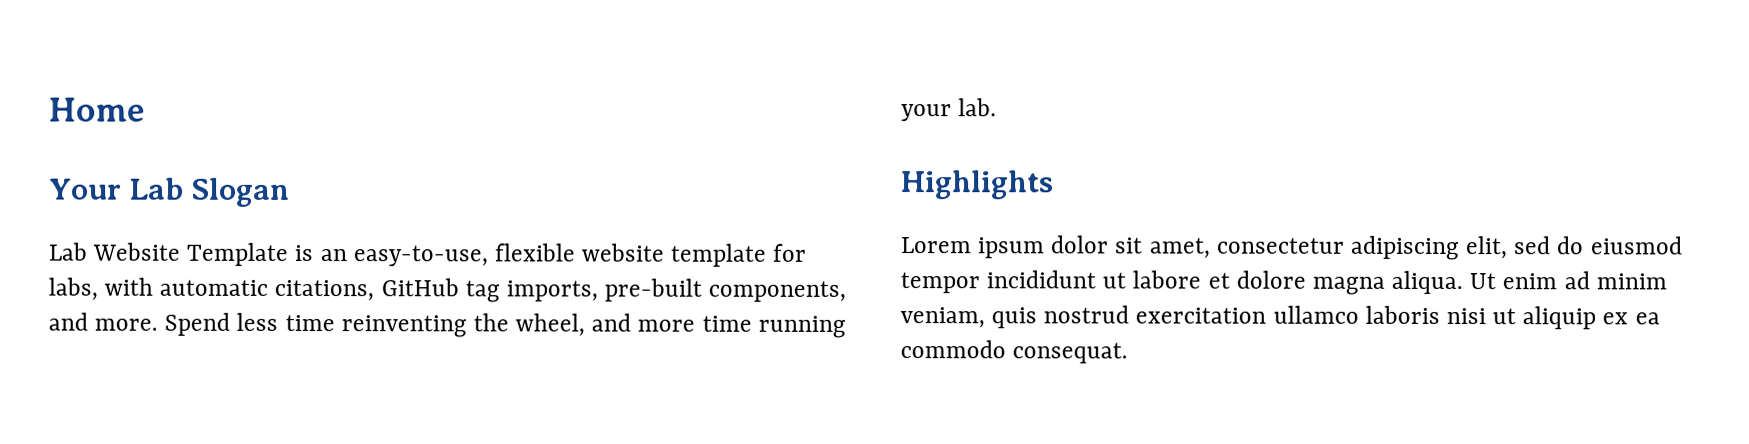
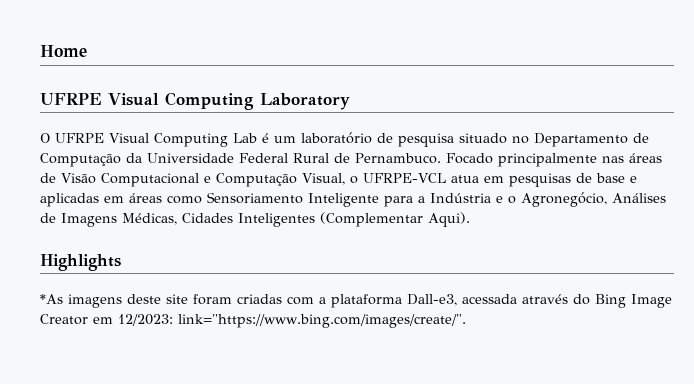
[49,177,290,207] [48,242,807,267] [48,277,847,303] [48,312,846,338] [901,98,998,122] [901,170,1054,200] [900,235,1682,261] [900,270,1667,295] [900,305,1660,330] [900,340,1129,364] Your Lab Slogan // Lab Website Template is an easy-to-use, flexible website template for labs, with automatic citations, GitHub tag imports, pre-built components, and more. Spend less time reinventing the wheel, and more time running your lab. // Highlights // Lorem ipsum dolor sit amet, consectetur adipiscing elit, sed do eiusmod tempor incididunt ut labore et dolore magna aliqua. Ut enim ad minim veniam, quis nostrud exercitation ullamco laboris nisi ut aliquip ex ea commodo consequat. -> [40,92,350,110] [40,132,649,147] [40,153,662,167] [40,173,637,187] [40,192,666,207] [40,212,470,227] [40,254,121,271] [40,294,672,308] [40,314,466,328] UFRPE Visual Computing Laboratory // O UFRPE Visual Computing Lab é um laboratório de pesquisa situado no Departamento de Computação da Universidade Federal Rural de Pernambuco. Focado principalmente nas áreas de Visão Computacional e Computação Visual, o UFRPE-VCL atua em pesquisas de base e aplicadas em áreas como Sensoriamento Inteligente para a Indústria e o Agronegócio, Análises de Imagens Médicas, Cidades Inteligentes (Complementar Aqui). // Highlights // *As imagens deste site foram criadas com a plataforma Dall-e3, acessada através do Bing Image Creator em 12/2023: link="https://www.bing.com/images/create/".

